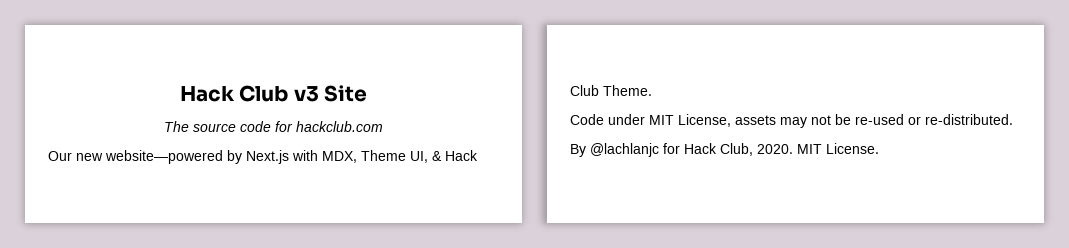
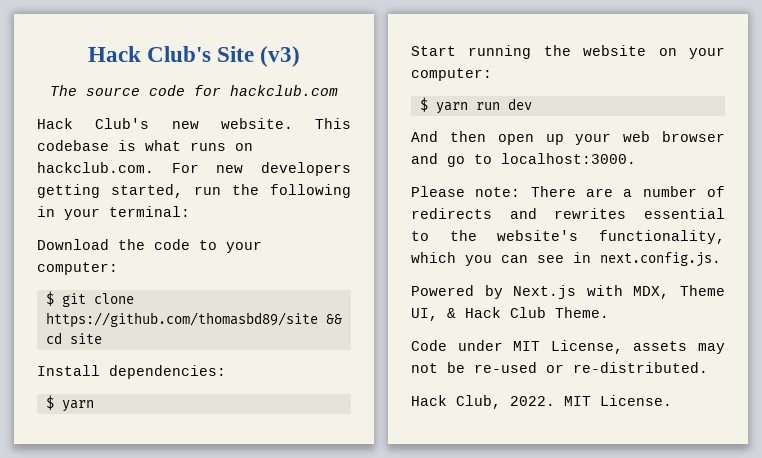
[179,85,319,102] Hack Club v3 -> [87,46,211,62] Hack Club's
(368, 93) none -> [260,46,301,67] (v3)
[48,150,223,164] Our new website—powered -> [37,118,351,129] [37,140,253,151] [37,162,351,176] [37,184,351,198] [37,206,190,220] [37,239,262,253] [37,262,118,275] [45,291,134,307] [45,312,342,328] [45,332,102,344] [37,365,226,379] [45,395,94,412] [411,45,725,59] [411,68,492,81] [419,97,532,114] [411,131,725,145] [411,153,636,167] [411,186,725,197] [411,208,725,219] [411,230,725,244] [411,252,721,267] [411,285,474,296] Hack Club's new website. This codebase is what runs on hackclub.com. For new developers getting started, run the following in your terminal: // Download the code to your computer: // $ git clone https://github.com/thomasbd89/site && cd site // Install dependencies: // $ yarn // Start running the website on your computer: // $ yarn run dev // And then open up your web browser and go to localhost:3000. // Please note: There are a number of redirects and rewrites essential to the website's functionality, which you can see in next.config.js. // Powered
[570,143,680,157] By @lachlanjc for -> (708, 367) none
[757,144,793,154] 2020. -> [510,396,555,406] 2022.

